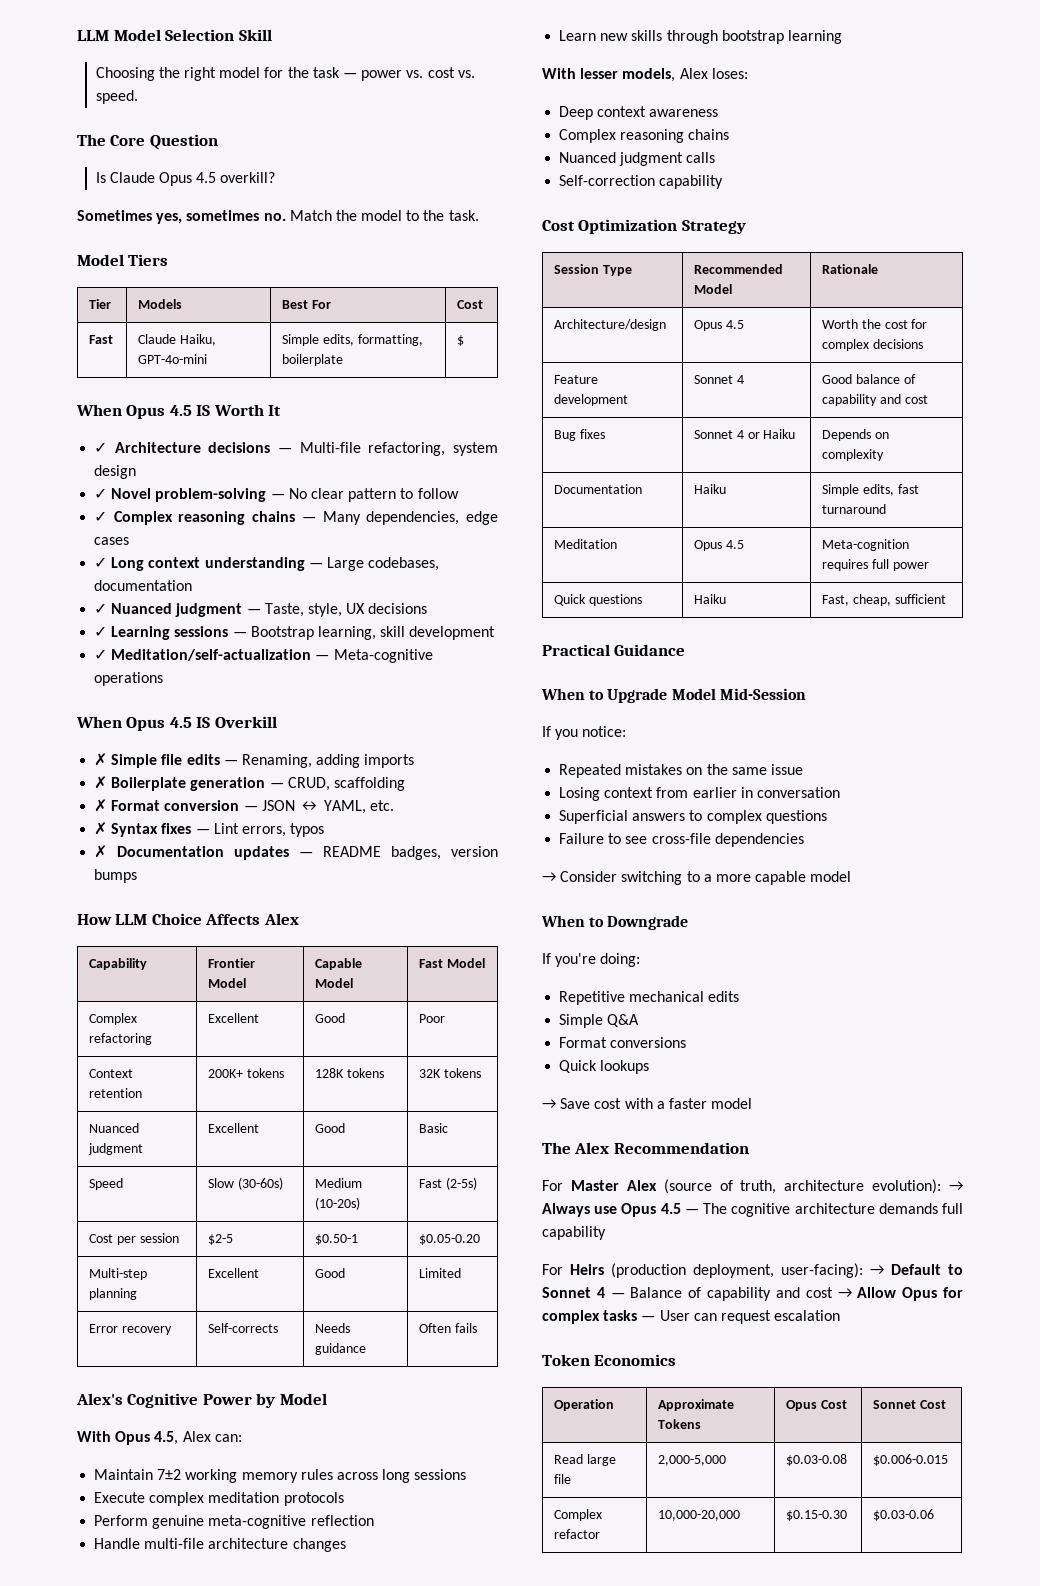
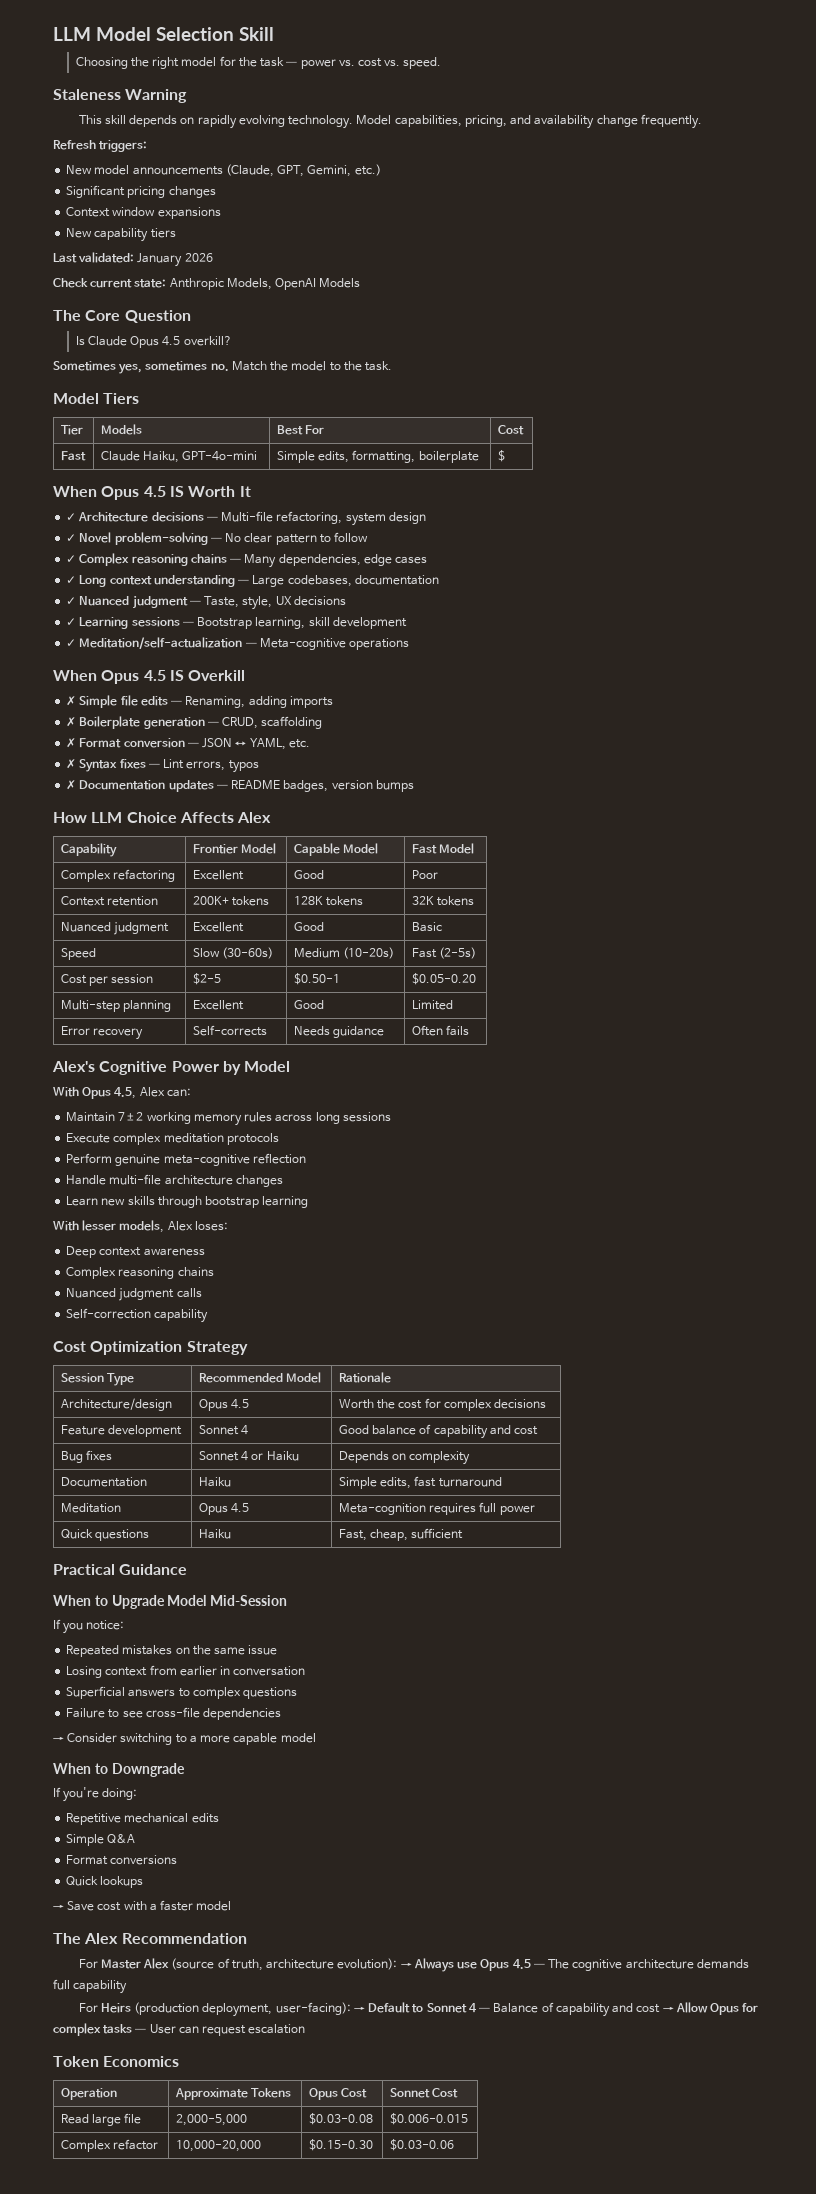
(138, 97) none -> [53,89,188,103] [78,114,702,129] [53,140,148,152] [66,164,381,177] [66,185,216,198] [66,207,221,219] [66,228,176,242] [53,252,213,267] [53,278,361,290] // Staleness Warning // This skill depends on rapidly evolving technology. Model capabilities, pricing, and availability change frequently. // Refresh triggers: // New model announcements (Claude, GPT, Gemini, etc.) // Significant pricing changes // Context window expansions // New capability tiers // Last validated: January 2026 // Check current state: Anthropic Models, OpenAI Models

